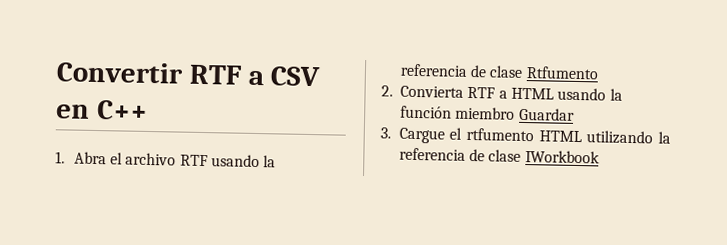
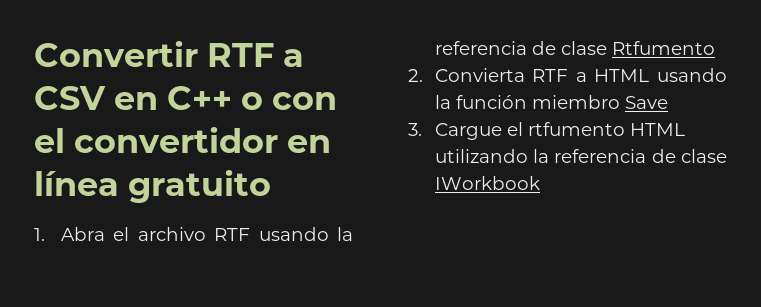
(148, 110) none -> [241,92,338,110] [34,127,332,153] [34,170,272,203] o con el convertidor en línea gratuito
[518,107,575,121] Guardar -> [624,96,668,109] Save

